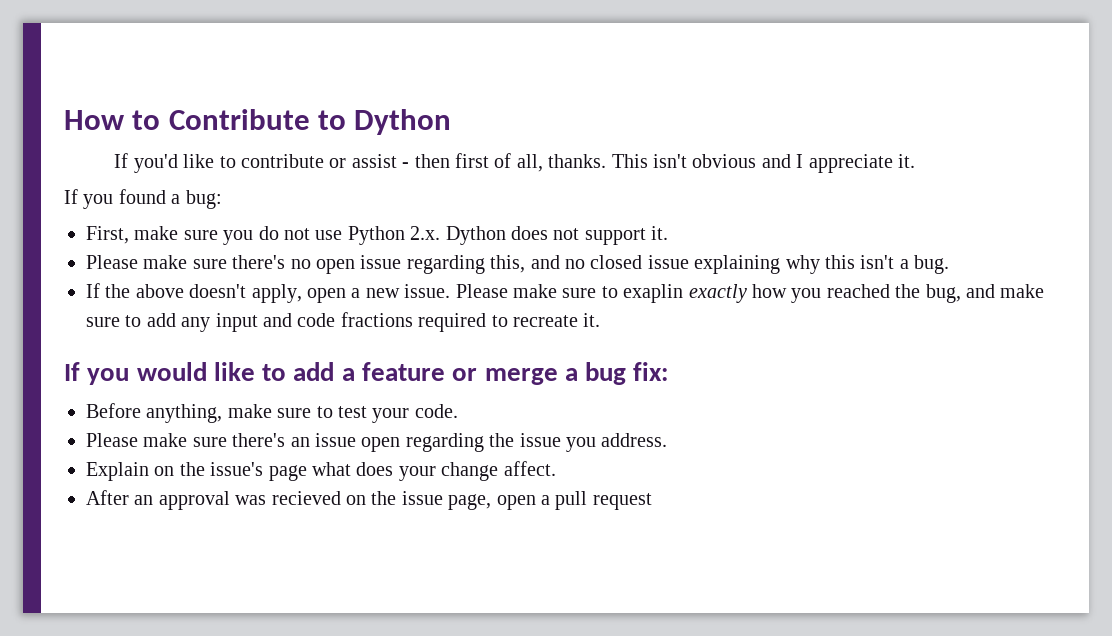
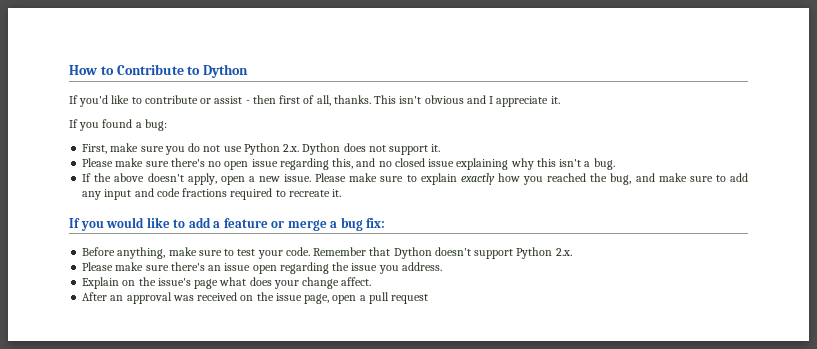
[623,284,684,303] exaplin -> [420,173,457,185] explain
(458, 411) none -> [313,247,572,259] Remember that Dython doesn't support Python 2.x.
[271,491,341,505] recieved -> [197,292,238,301] received

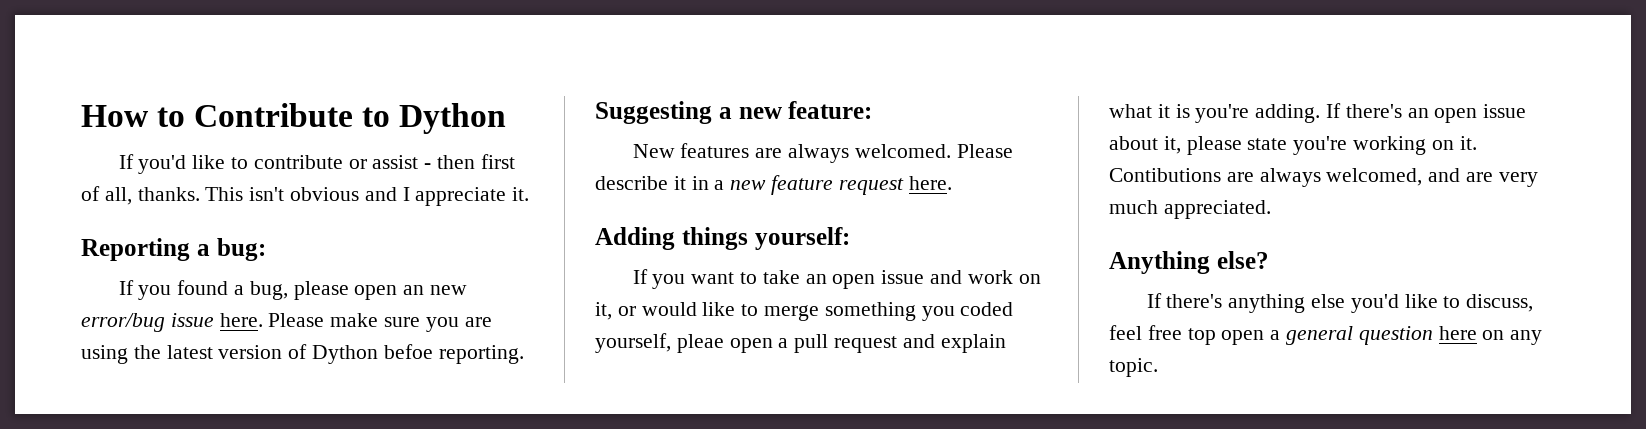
(560, 100) none -> [81,238,266,261] // Reporting a bug:
[144,119,167,131] [82,143,441,155] [82,158,615,170] [82,173,749,185] [82,188,342,200] [69,217,386,231] [82,247,572,259] [82,262,442,274] [82,277,372,289] [82,292,429,304] bug: // First, make sure you do not use Python 2.x. Dython does not support it. // Please make sure there's no open issue regarding this, and no closed issue explaining why this isn't a bug. // If the above doesn't apply, open a new issue. Please make sure to explain exactly how you reached the bug, and make sure to add any input and code fractions required to recreate it. // If you would like to add a feature or merge a bug fix: // Before anything, make sure to test your code. Remember that Dython doesn't support Python 2.x. // Please make sure there's an issue open regarding the issue you address. // Explain on the issue's page what does your change affect. // After an approval was received on the issue page, open a pull request -> [249,281,468,300] [81,313,492,332] [81,344,524,364] [595,101,873,124] [632,143,1013,163] [595,175,952,195] [595,227,850,250] [632,269,1041,289] [595,302,1014,321] [595,333,1006,353] [1109,103,1527,123] [1109,136,1477,155] [1109,168,1538,187] [1109,200,1271,219] [1109,251,1269,274] [1146,293,1534,313] [1109,325,1543,345] [1109,358,1158,377] bug, please open an new error/bug issue here. Please make sure you are using the latest version of Dython befoe reporting. // Suggesting a new feature: // New features are always welcomed. Please describe it in a new feature request here. // Adding things yourself: // If you want to take an open issue and work on it, or would like to merge something you coded yourself, pleae open a pull request and explain what it is you're adding. If there's an open issue about it, please state you're working on it. Contibutions are always welcomed, and are very much appreciated. // Anything else? // If there's anything else you'd like to discuss, feel free top open a general question here on any topic.

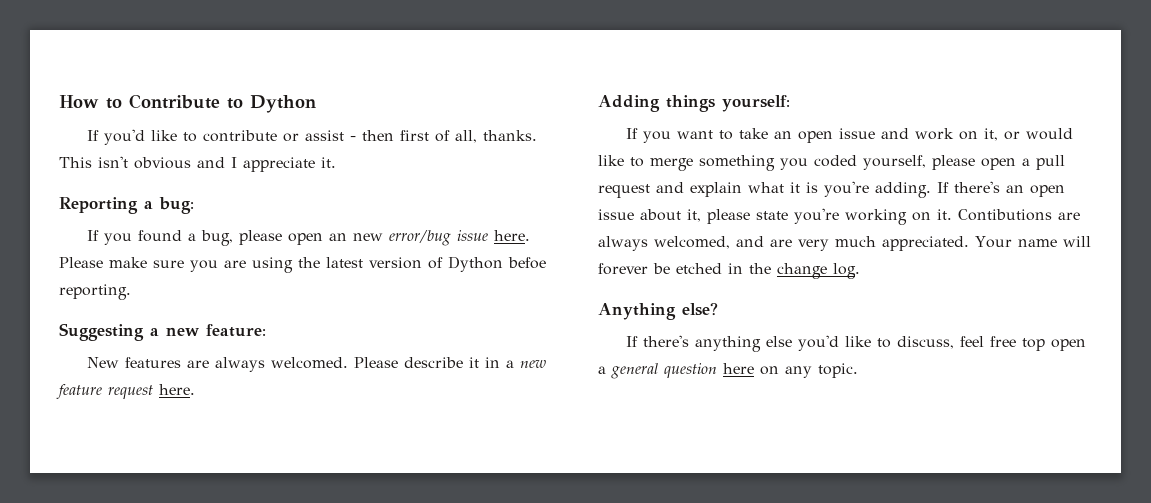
[676,334,724,353] pleae -> [932,155,975,170] please
(1271, 209) none -> [975,236,1091,248] [598,263,860,279] Your name will forever be etched in the change log.

